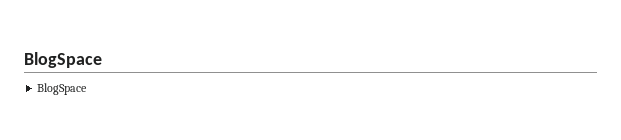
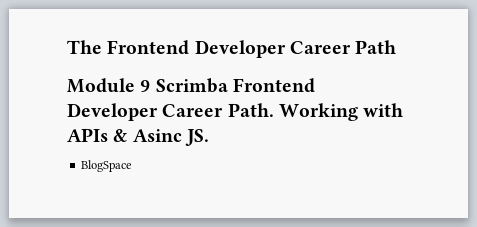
[24,52,102,68] BlogSpace -> [67,40,397,58] [67,78,315,93] [67,103,404,121] [67,128,209,146] The Frontend Developer Career Path // Module 9 Scrimba Frontend Developer Career Path. Working with APIs & Asinc JS.

